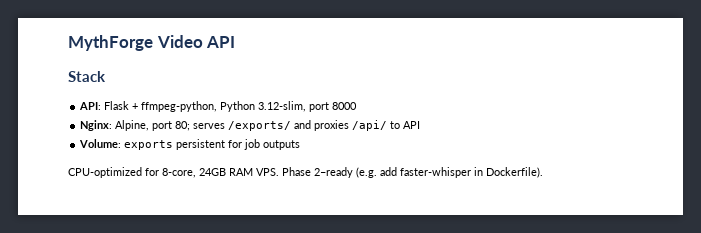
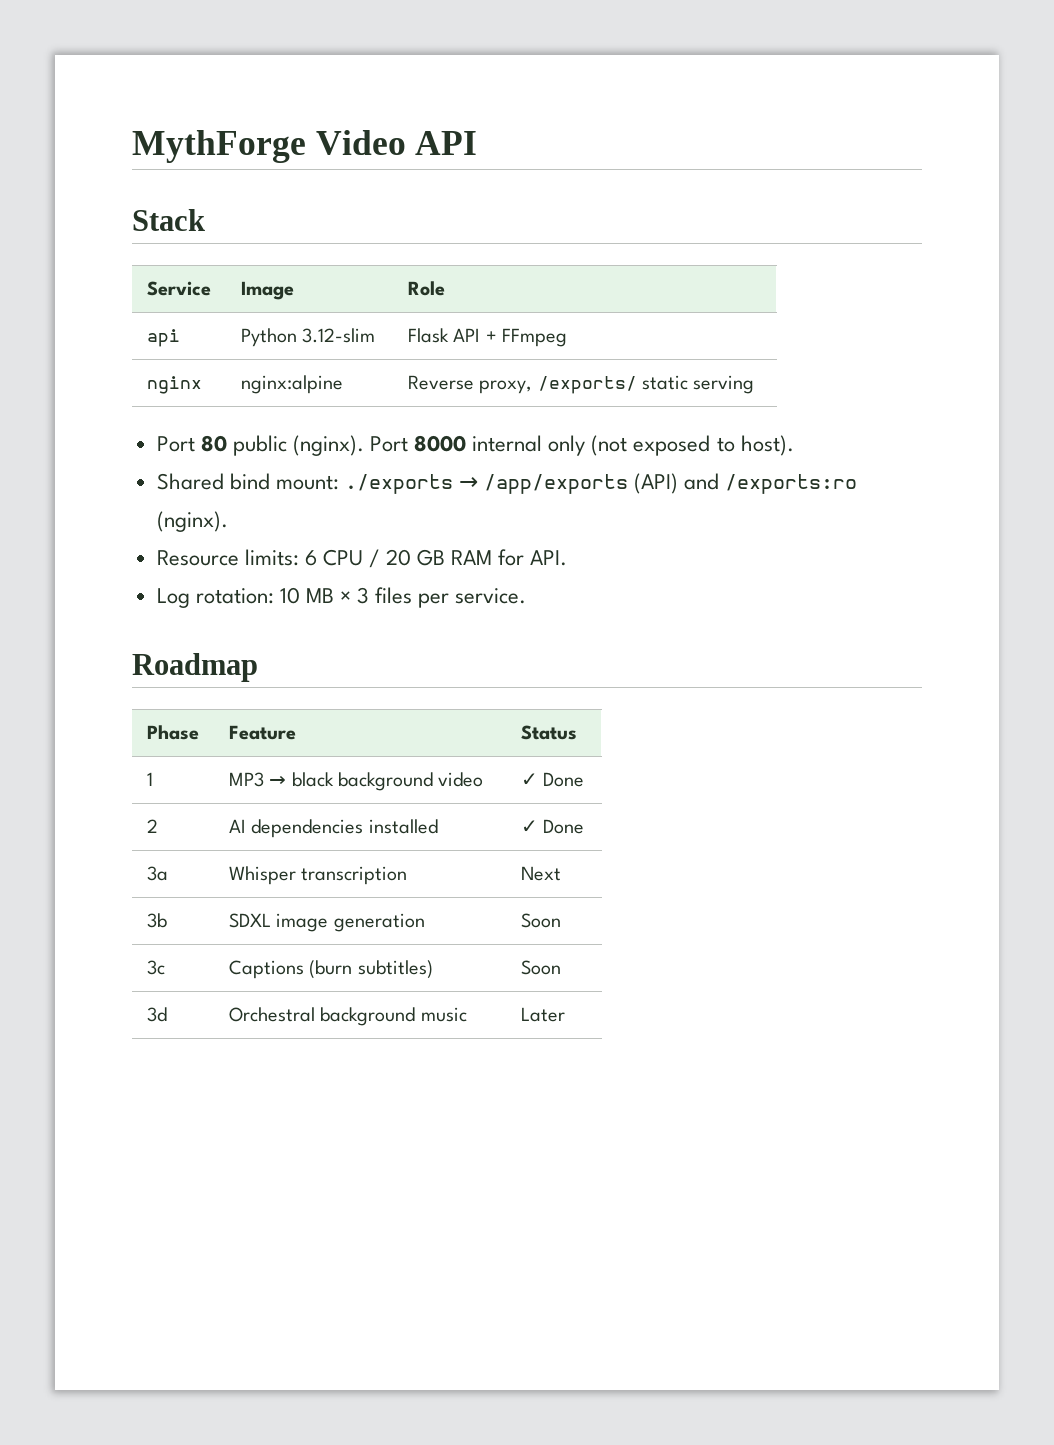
[79,101,358,112] [80,120,421,131] [79,139,301,150] [68,167,543,178] // API: Flask + ffmpeg-python, Python 3.12-slim, port 8000 // Nginx: Alpine, port 80; serves /exports/ and proxies /api/ to API // Volume: exports persistent for job outputs // CPU-optimized for 8-core, 24GB RAM VPS. Phase 2–ready (e.g. add faster-whisper in Dockerfile). -> [146,281,211,296] [240,281,294,300] [407,281,445,296] [146,329,180,347] [240,328,376,347] [407,328,567,347] [146,376,202,394] [240,375,343,394] [407,375,755,394] [156,435,794,456] [156,473,858,494] [156,511,228,532] [156,549,568,568] [156,587,527,608] [132,653,258,682] [146,725,199,740] [228,725,296,740] [520,725,577,740] [146,772,153,786] [228,772,484,791] [520,772,585,787] [146,819,158,833] [228,819,438,838] [520,819,585,834] [146,866,168,881] [228,866,408,885] [520,866,561,881] [146,913,167,928] [228,913,425,932] [520,913,561,928] [146,960,165,975] [228,960,433,979] [520,960,561,975] [146,1007,167,1022] [228,1007,467,1026] [520,1007,565,1022] // Service | Image | Role // api | Python 3.12-slim | Flask API + FFmpeg // nginx | nginx:alpine | Reverse proxy, /exports/ static serving // Port 80 public (nginx). Port 8000 internal only (not exposed to host). // Shared bind mount: ./exports → /app/exports (API) and /exports:ro (nginx). // Resource limits: 6 CPU / 20 GB RAM for API. // Log rotation: 10 MB × 3 files per service. // Roadmap // Phase | Feature | Status // 1 | MP3 → black background video | ✓ Done // 2 | AI dependencies installed | ✓ Done // 3a | Whisper transcription | Next // 3b | SDXL image generation | Soon // 3c | Captions (burn subtitles) | Soon // 3d | Orchestral background music | Later

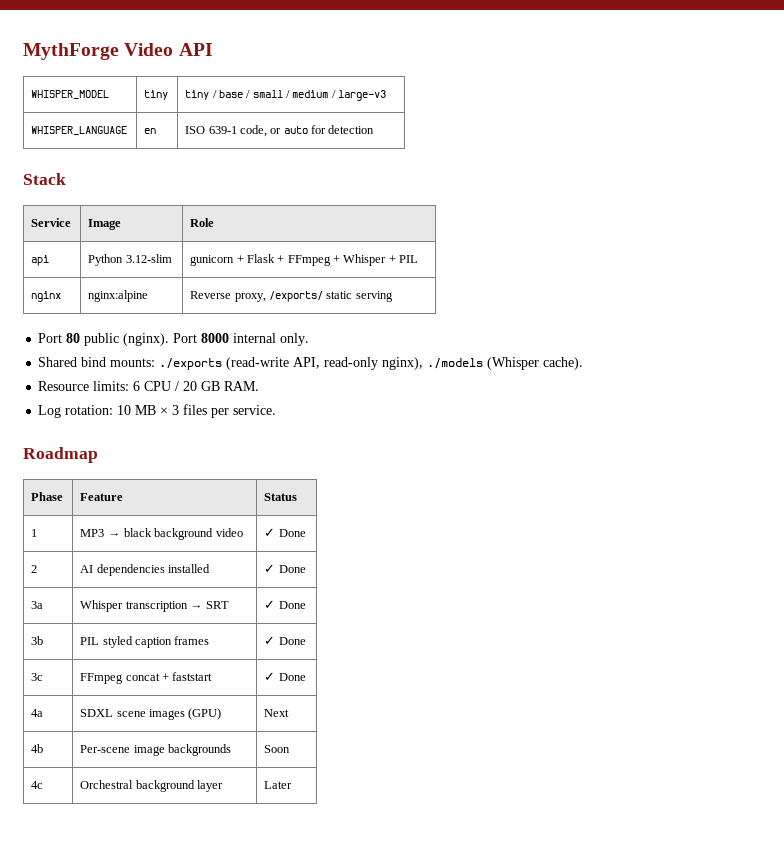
(478, 143) none -> [31,90,110,99] [144,90,169,100] [185,90,387,101] [31,126,128,135] [144,128,157,134] [185,125,375,137] // WHISPER_MODEL | tiny | tiny / base / small / medium / large-v3 // WHISPER_LANGUAGE | en | ISO 639-1 code, or auto for detection
[407,328,481,343] Flask API -> [190,254,275,266] gunicorn + Flask
(567, 337) none -> [333,254,419,266] + Whisper + PIL
[548,435,794,456] [156,473,858,494] [156,511,228,532] only (not exposed to host). // Shared bind mount: ./exports → /app/exports (API) and /exports:ro (nginx). -> [280,333,310,346] [38,357,584,370] only. // Shared bind mounts: ./exports (read-write API, read-only nginx), ./models (Whisper cache).
[451,549,568,566] RAM for API. -> [224,381,260,391] RAM.
[520,866,561,881] [146,913,167,928] [228,913,425,932] [520,913,561,928] [146,960,165,975] [228,960,433,979] [520,960,561,975] [146,1007,167,1022] | Next // 3b | SDXL image generation | Soon // 3c | Captions (burn subtitles) | Soon // 3d -> [189,601,230,609] [264,600,306,609] [31,636,44,645] [80,636,210,648] [264,636,306,645] [31,673,44,681] [80,672,213,684] [264,672,306,681] [31,709,44,717] [80,708,222,720] [264,709,290,717] [31,744,44,753] [80,744,231,756] [264,745,291,753] [31,781,44,789] → SRT | ✓ Done // 3b | PIL styled caption frames | ✓ Done // 3c | FFmpeg concat + faststart | ✓ Done // 4a | SDXL scene images (GPU) | Next // 4b | Per-scene image backgrounds | Soon // 4c
[420,1007,467,1022] music -> [196,780,223,792] layer

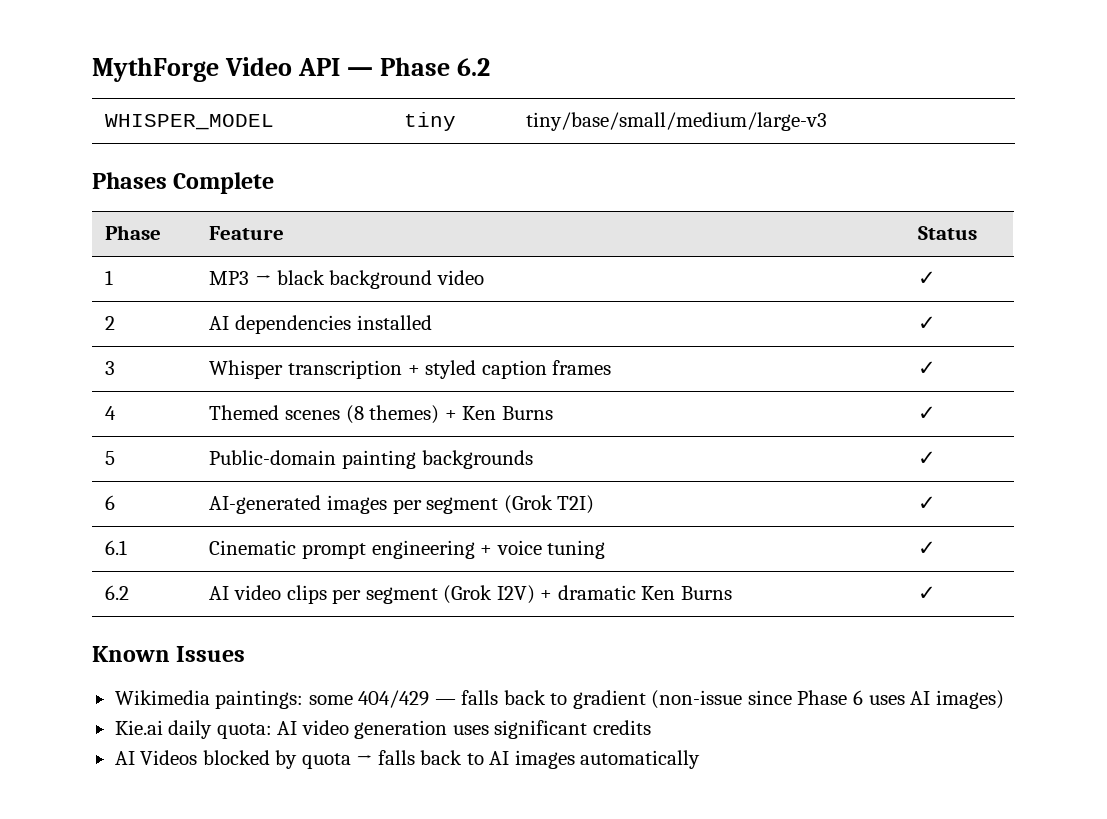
(213, 49) none -> [347,57,491,76] — Phase 6.2
[185,90,387,101] [31,126,128,135] [144,128,157,134] [185,125,375,137] [23,173,66,185] [31,218,72,227] [88,219,122,230] [190,218,215,227] [31,255,50,266] [88,254,172,266] [190,254,419,266] [31,291,62,302] [88,290,149,302] [190,291,393,302] [38,333,310,346] [38,357,584,370] [38,381,260,391] [38,404,277,418] [23,447,98,463] tiny / base / small / medium / large-v3 // WHISPER_LANGUAGE | en | ISO 639-1 code, or auto for detection // Stack // Service | Image | Role // api | Python 3.12-slim | gunicorn + Flask + FFmpeg + Whisper + PIL // nginx | nginx:alpine | Reverse proxy, /exports/ static serving // Port 80 public (nginx). Port 8000 internal only. // Shared bind mounts: ./exports (read-write API, read-only nginx), ./models (Whisper cache). // Resource limits: 6 CPU / 20 GB RAM. // Log rotation: 10 MB × 3 files per service. // Roadmap -> [526,112,828,131] [92,172,275,194] tiny/base/small/medium/large-v3 // Phases Complete
[278,529,306,537] Done -> (937, 278) none
[278,565,306,573] [31,601,44,609] Done // 3a -> [105,361,116,375] // 3
[189,601,230,609] [264,600,306,609] [31,636,44,645] [80,636,210,648] [264,636,306,645] [31,673,44,681] [80,672,213,684] [264,672,306,681] [31,709,44,717] [80,708,222,720] [264,709,290,717] [31,744,44,753] [80,744,231,756] [264,745,291,753] [31,781,44,789] [80,780,223,792] [264,781,293,789] → SRT | ✓ Done // 3b | PIL styled caption frames | ✓ Done // 3c | FFmpeg concat + faststart | ✓ Done // 4a | SDXL scene images (GPU) | Next // 4b | Per-scene image backgrounds | Soon // 4c | Orchestral background layer | Later -> [407,360,612,379] [918,361,937,375] [105,406,117,420] [209,405,553,424] [918,406,937,420] [105,451,116,465] [209,450,533,469] [918,451,937,465] [105,495,116,510] [209,495,595,514] [918,496,937,510] [105,540,128,555] [209,540,606,559] [918,541,937,555] [105,585,130,600] [209,585,732,604] [918,586,937,600] [92,646,246,662] [114,690,1004,709] [114,720,651,739] [114,750,701,769] + styled caption frames | ✓ // 4 | Themed scenes (8 themes) + Ken Burns | ✓ // 5 | Public-domain painting backgrounds | ✓ // 6 | AI-generated images per segment (Grok T2I) | ✓ // 6.1 | Cinematic prompt engineering + voice tuning | ✓ // 6.2 | AI video clips per segment (Grok I2V) + dramatic Ken Burns | ✓ // Known Issues // Wikimedia paintings: some 404/429 — falls back to gradient (non-issue since Phase 6 uses AI images) // Kie.ai daily quota: AI video generation uses significant credits // AI Videos blocked by quota → falls back to AI images automatically

